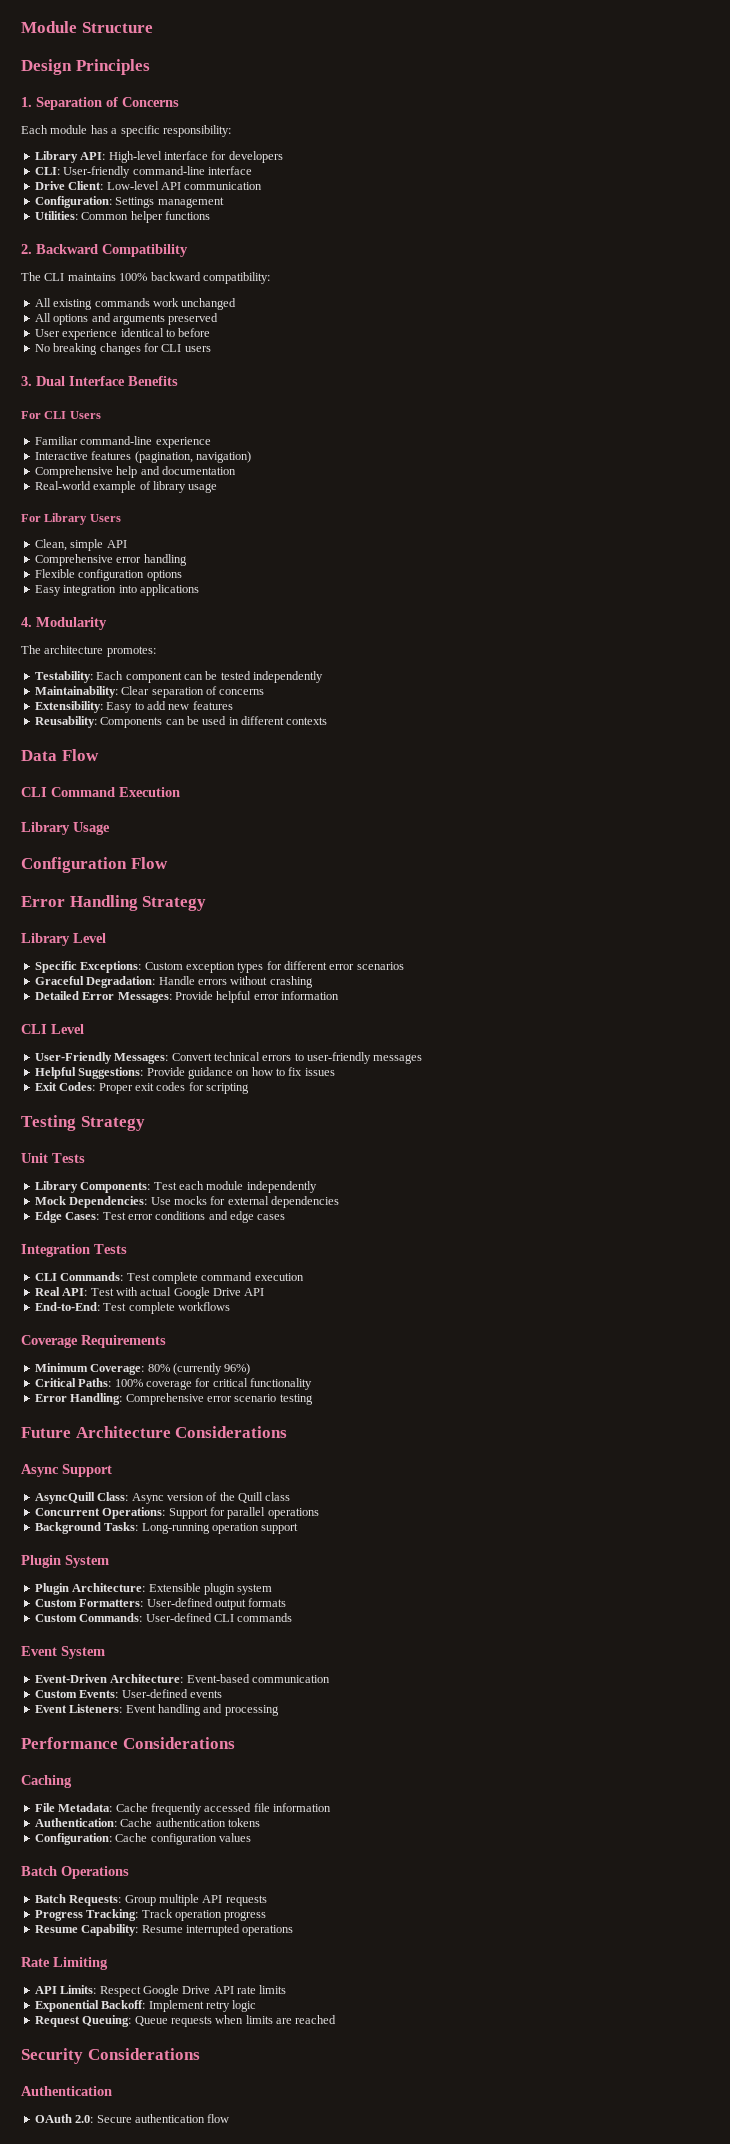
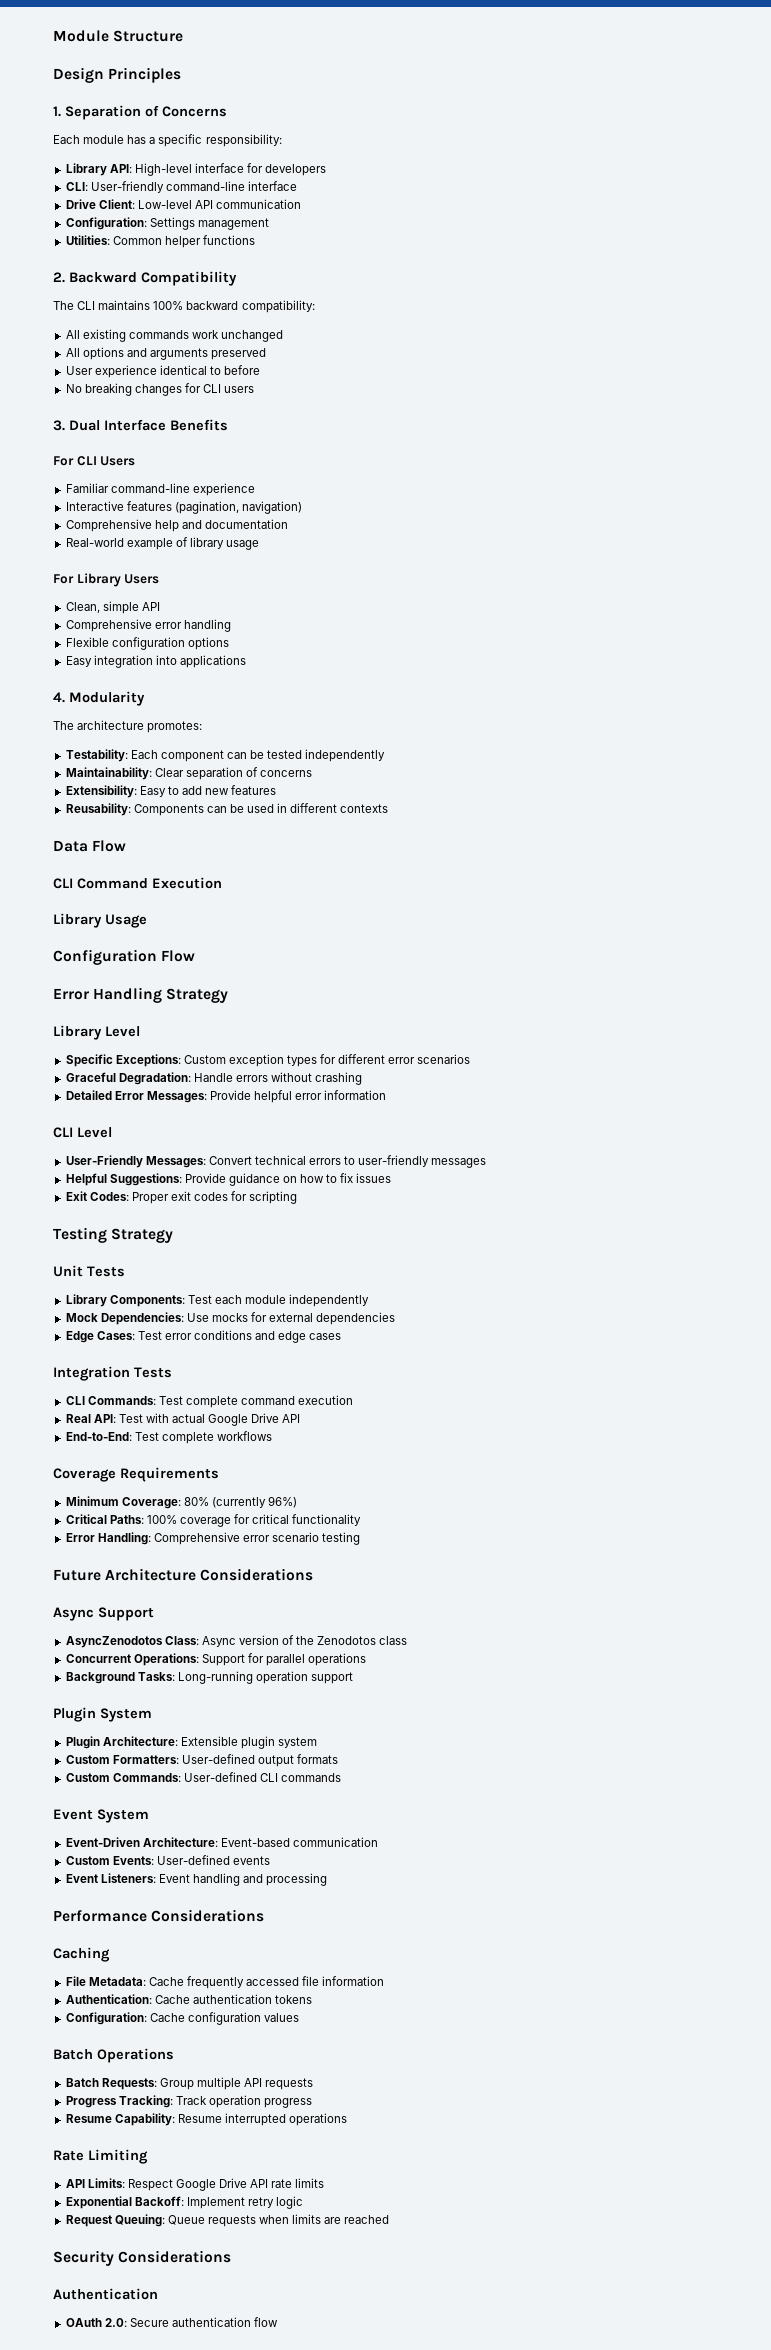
[34,1492,95,1504] AsyncQuill -> [65,1636,163,1648] AsyncZenodotos
[238,1492,263,1503] Quill -> [317,1636,377,1645] Zenodotos

